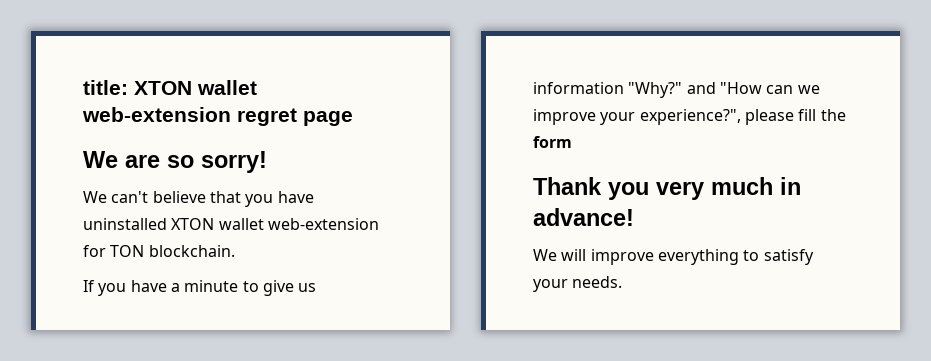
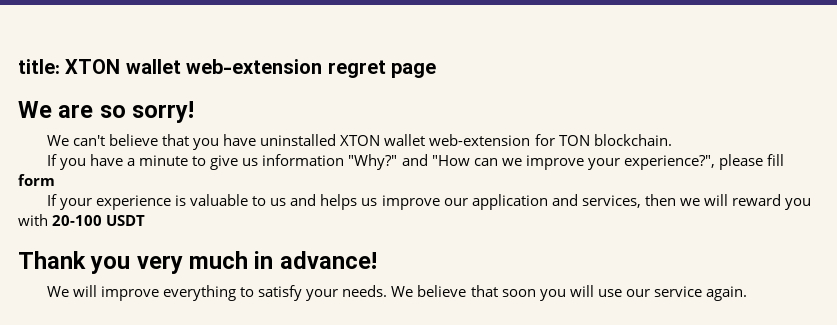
[820,109,846,121] the -> (784, 160) none
(572, 142) none -> [47,194,811,210] [18,214,146,226] // If your experience is valuable to us and helps us improve our application and services, then we will reward you with 20-100 USDT
(623, 282) none -> [391,285,747,301] We believe that soon you will use our service again.

